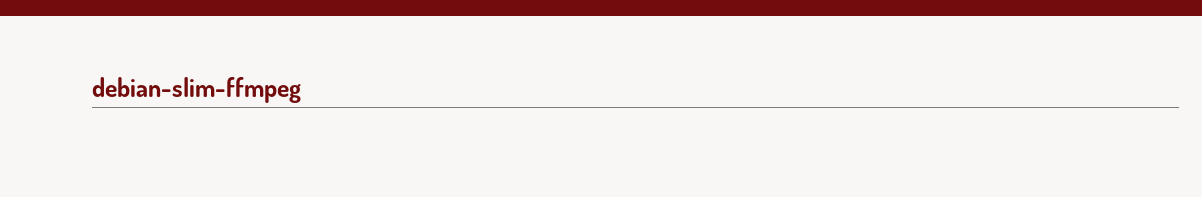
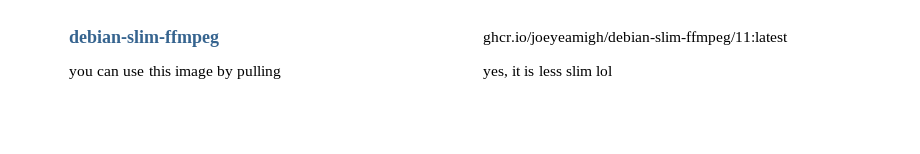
(301, 90) none -> [69,66,282,79] [483,31,788,45] [483,66,612,79] // you can use this image by pulling ghcr.io/joeyeamigh/debian-slim-ffmpeg/11:latest // yes, it is less slim lol

